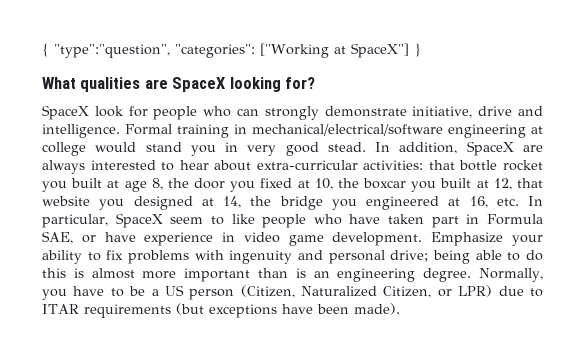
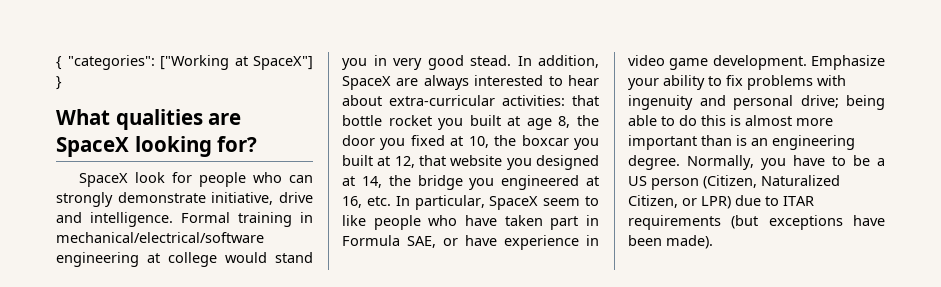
[54,44,170,58] "type":"question", -> (62, 63) none

